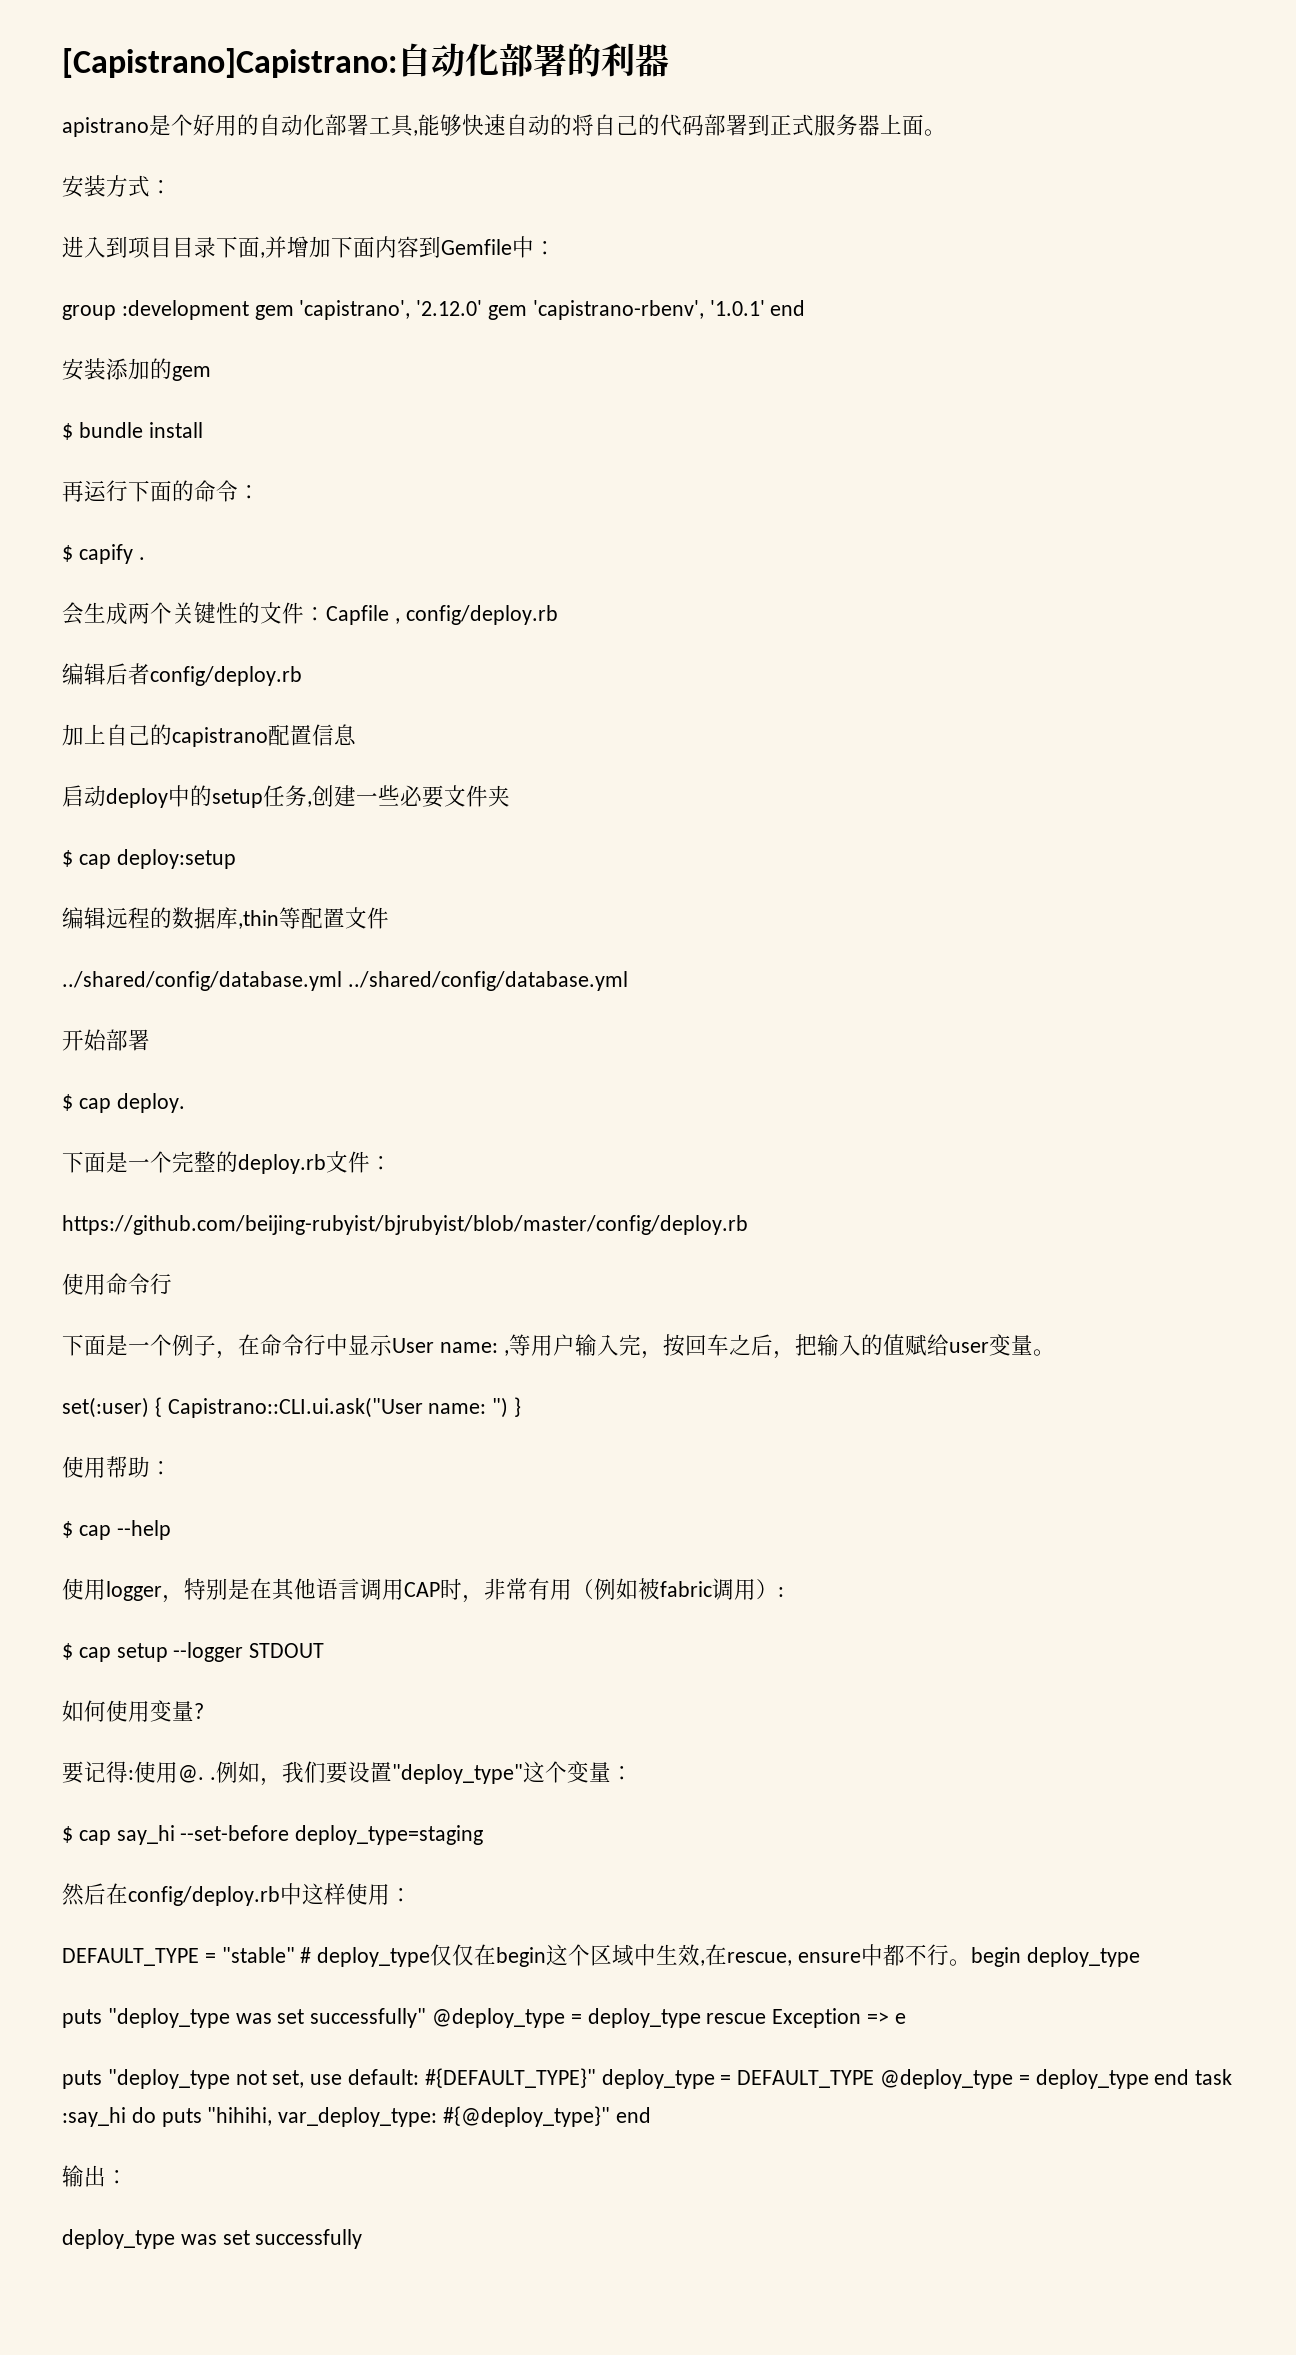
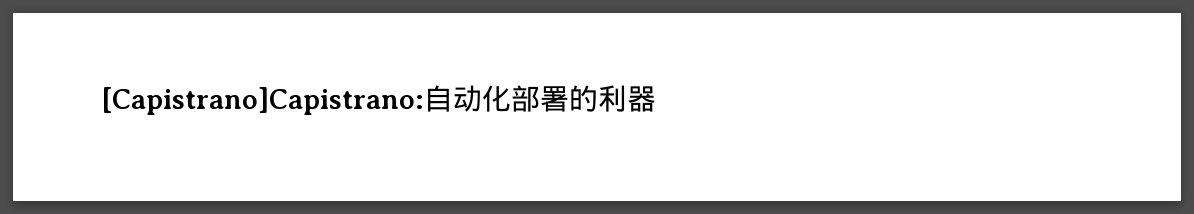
[62,114,946,137] [62,175,172,198] [62,236,556,259] [62,300,806,320] [62,358,211,381] [62,422,203,440] [62,480,260,502] [62,544,145,564] [62,602,558,625] [62,663,302,686] [62,724,356,747] [62,785,510,808] [62,849,236,869] [62,907,389,929] [62,971,628,991] [62,1029,150,1051] [62,1093,185,1113] [62,1151,392,1174] [62,1215,748,1235] [62,1273,172,1295] [62,1334,1055,1359] [62,1397,522,1418] [62,1456,172,1478] [62,1520,171,1540] [62,1578,784,1603] [62,1642,325,1662] [62,1700,204,1722] [62,1761,633,1786] [62,1825,484,1845] [62,1883,412,1906] [62,1944,1140,1967] [62,2008,906,2028] [62,2068,1233,2089] [62,2106,651,2127] [62,2165,128,2187] [62,2229,363,2249] // apistrano是个好用的自动化部署工具,能够快速自动的将自己的代码部署到正式服务器上面。 // 安装方式： // 进入到项目目录下面,并增加下面内容到Gemfile中： // group :development gem 'capistrano', '2.12.0' gem 'capistrano-rbenv', '1.0.1' end // 安装添加的gem // $ bundle install // 再运行下面的命令： // $ capify . // 会生成两个关键性的文件：Capfile , config/deploy.rb // 编辑后者config/deploy.rb // 加上自己的capistrano配置信息 // 启动deploy中的setup任务,创建一些必要文件夹 // $ cap deploy:setup // 编辑远程的数据库,thin等配置文件 // ../shared/config/database.yml ../shared/config/database.yml // 开始部署 // $ cap deploy. // 下面是一个完整的deploy.rb文件： // https://github.com/beijing-rubyist/bjrubyist/blob/master/config/deploy.rb // 使用命令行 // 下面是一个例子，在命令行中显示User name: ,等用户输入完，按回车之后，把输入的值赋给user变量。 // set(:user) { Capistrano::CLI.ui.ask("User name: ") } // 使用帮助： // $ cap --help // 使用logger，特别是在其他语言调用CAP时，非常有用（例如被fabric调用）: // $ cap setup --logger STDOUT // 如何使用变量? // 要记得:使用@. .例如，我们要设置"deploy_type"这个变量： // $ cap say_hi --set-before deploy_type=staging // 然后在config/deploy.rb中这样使用： // DEFAULT_TYPE = "stable" # deploy_type仅仅在begin这个区域中生效,在rescue, ensure中都不行。begin deploy_type // puts "deploy_type was set successfully" @deploy_type = deploy_type rescue Exception => e // puts "deploy_type not set, use default: #{DEFAULT_TYPE}" deploy_type = DEFAULT_TYPE @deploy_type = deploy_type end task :say_hi do puts "hihihi, var_deploy_type: #{@deploy_type}" end // 输出： // deploy_type was set successfully -> (656, 99) none

